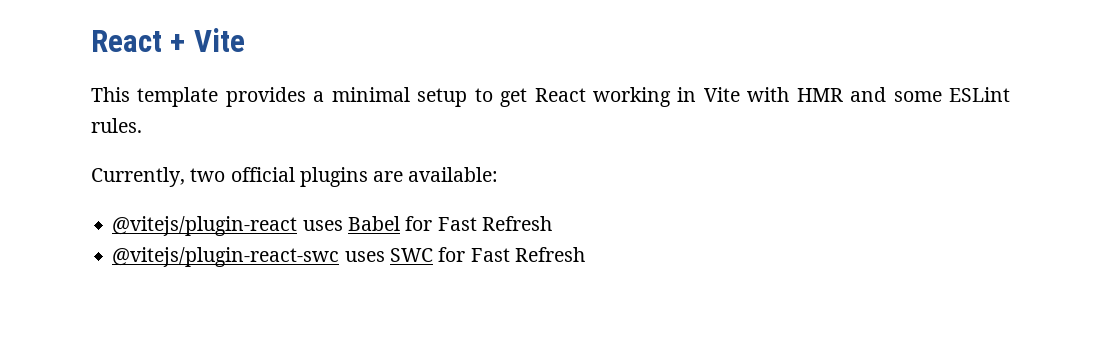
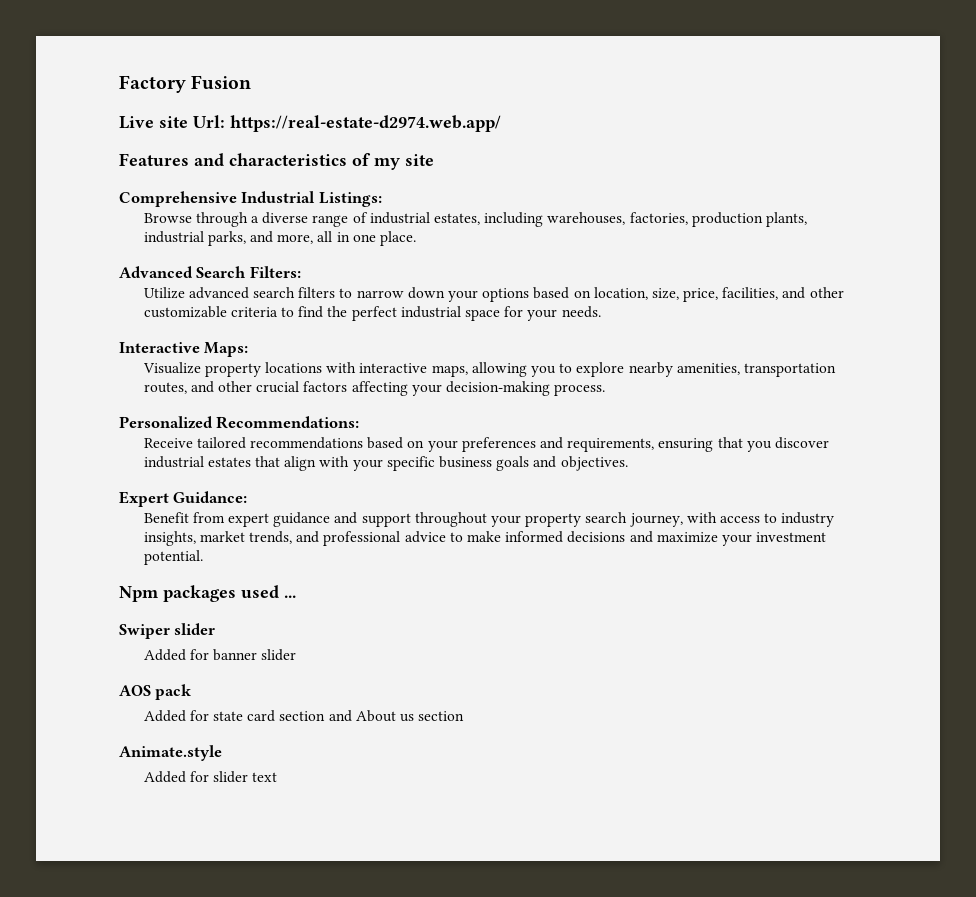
[91,28,245,52] [91,87,1010,107] [91,118,142,133] [91,167,499,187] [112,216,552,236] [112,247,585,267] React + Vite // This template provides a minimal setup to get React working in Vite with HMR and some ESLint rules. // Currently, two official plugins are available: // @vitejs/plugin-react uses Babel for Fast Refresh // @vitejs/plugin-react-swc uses SWC for Fast Refresh -> [119,75,252,93] [119,115,501,132] [119,153,434,170] [119,191,382,207] [143,212,807,227] [143,231,416,246] [119,266,301,278] [143,287,844,302] [143,306,601,321] [119,342,249,357] [142,362,836,377] [143,381,606,396] [119,416,360,429] [143,437,829,452] [143,456,628,471] [119,491,248,507] [143,512,835,527] [143,531,827,546] [143,550,203,565] [119,585,296,602] [119,623,216,639] [143,649,297,661] [119,684,192,700] [143,710,465,722] [119,745,222,761] [143,771,278,783] Factory Fusion // Live site Url: https://real-estate-d2974.web.app/ // Features and characteristics of my site // Comprehensive Industrial Listings: // Browse through a diverse range of industrial estates, including warehouses, factories, production plants, industrial parks, and more, all in one place. // Advanced Search Filters: // Utilize advanced search filters to narrow down your options based on location, size, price, facilities, and other customizable criteria to find the perfect industrial space for your needs. // Interactive Maps: // Visualize property locations with interactive maps, allowing you to explore nearby amenities, transportation routes, and other crucial factors affecting your decision-making process. // Personalized Recommendations: // Receive tailored recommendations based on your preferences and requirements, ensuring that you discover industrial estates that align with your specific business goals and objectives. // Expert Guidance: // Benefit from expert guidance and support throughout your property search journey, with access to industry insights, market trends, and professional advice to make informed decisions and maximize your investment potential. // Npm packages used ... // Swiper slider // Added for banner slider // AOS pack // Added for state card section and About us section // Animate.style // Added for slider text

